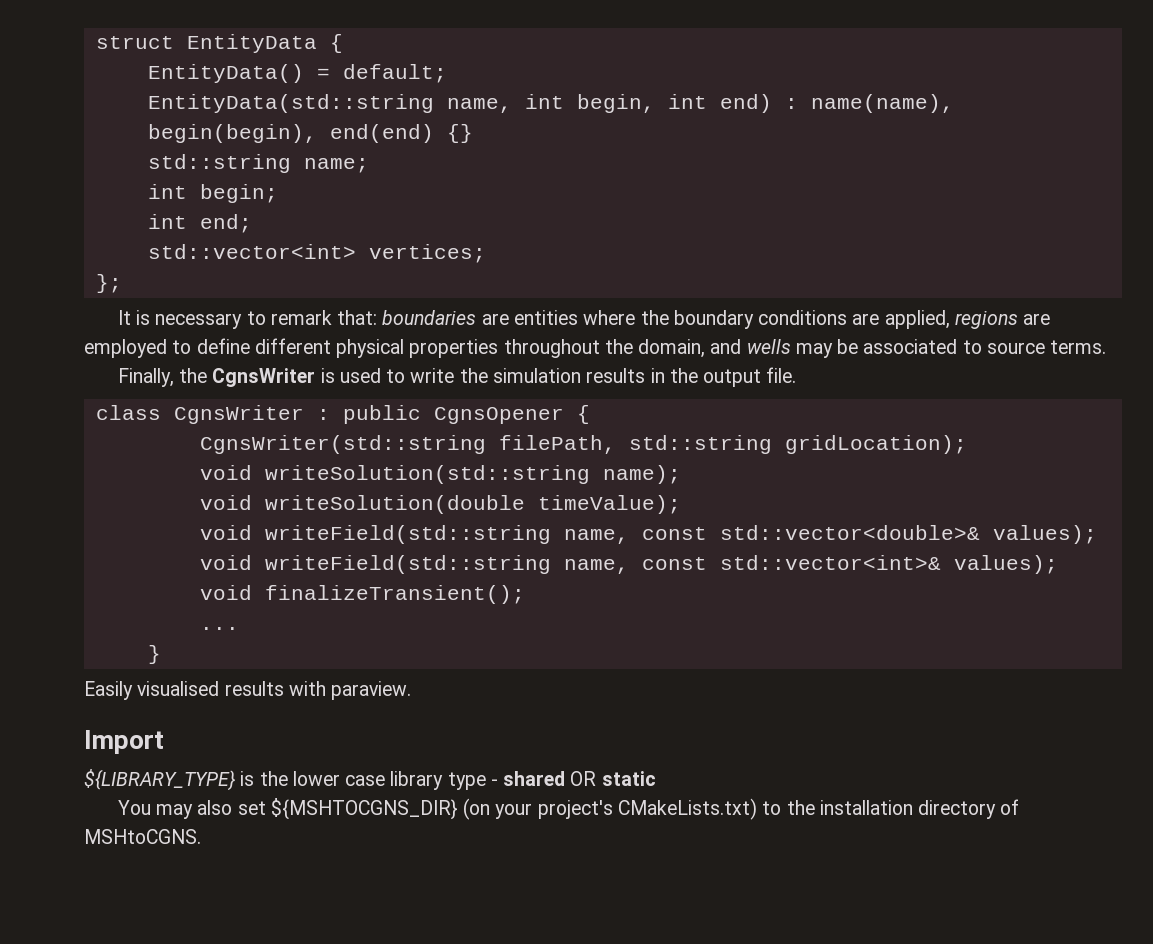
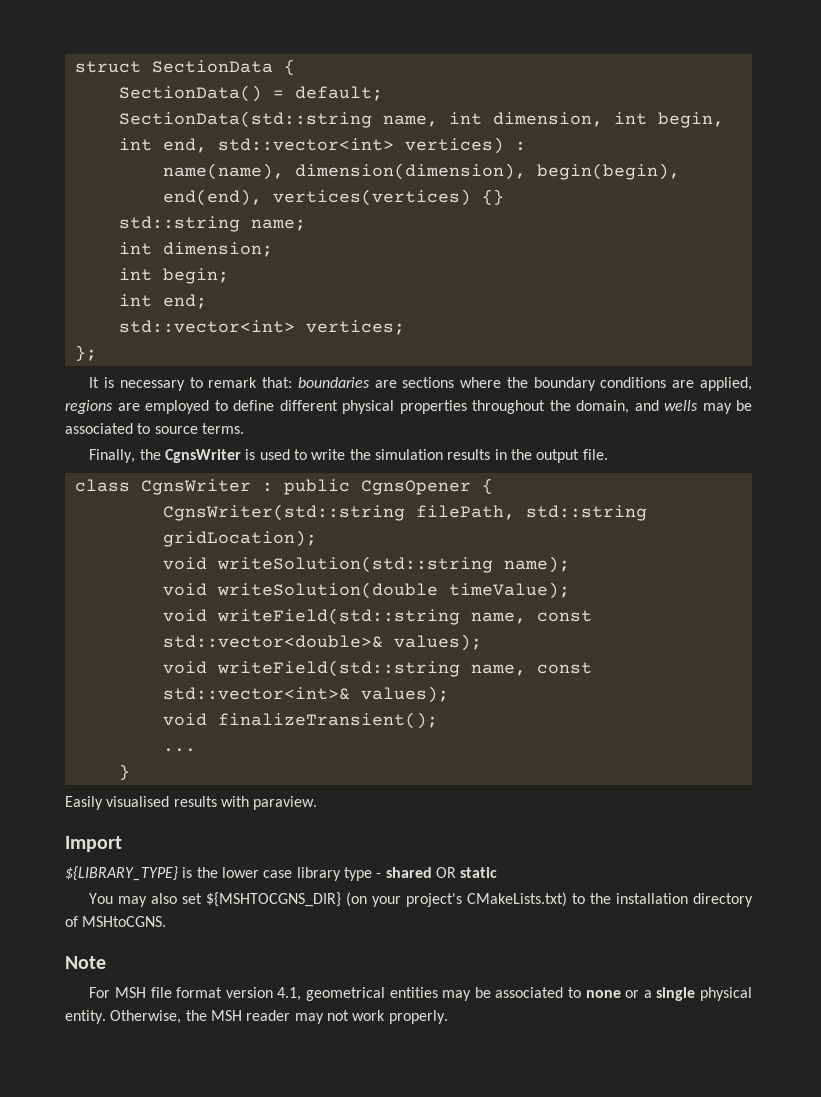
[186,34,343,53] [147,64,304,83] EntityData { // EntityData() -> [151,59,295,75] [118,85,262,102] SectionData { // SectionData()
[147,94,434,113] EntityData(std::string -> [118,111,372,128] SectionData(std::string
[576,94,954,113] [147,124,434,143] begin, int end) : name(name), begin(begin), end(end) -> [492,112,724,128] [118,137,526,154] [162,163,680,180] [162,189,471,206] dimension, int begin, int end, std::vector<int> vertices) : // name(name), dimension(dimension), begin(begin), end(end), vertices(vertices)
(369, 165) none -> [118,242,273,257] // int dimension;
[513,310,578,325] entities -> [402,377,455,388] sections
(201, 836) none -> [65,956,106,969] [89,987,752,1001] [65,1010,448,1024] // Note // For MSH file format version 4.1, geometrical entities may be associated to none or a single physical entity. Otherwise, the MSH reader may not work properly.

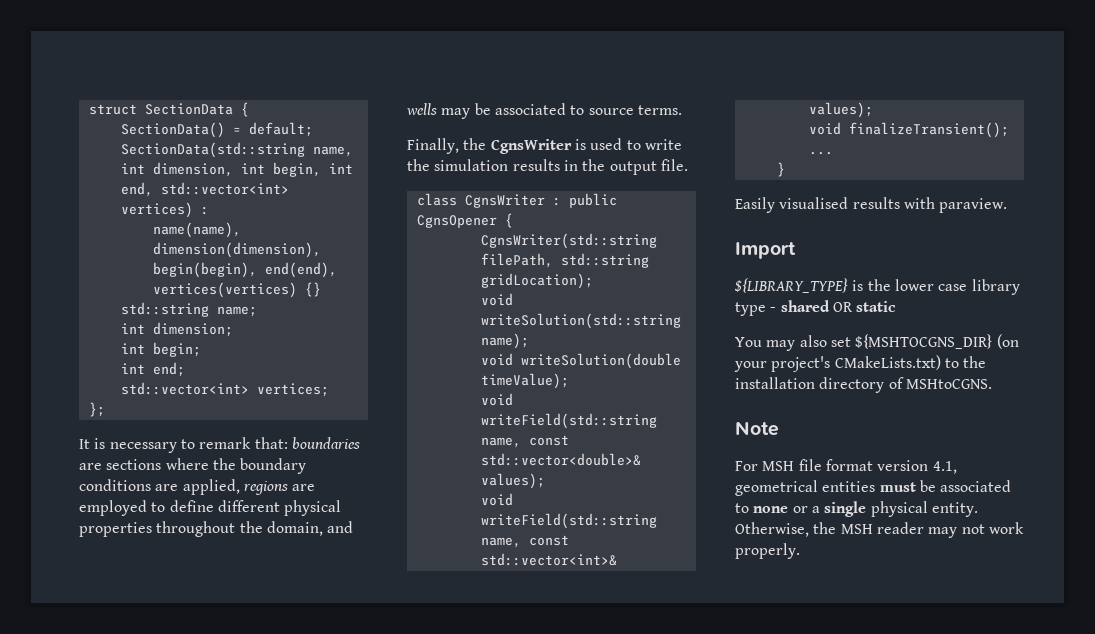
[442,990,472,1001] may -> [879,482,916,492] must

